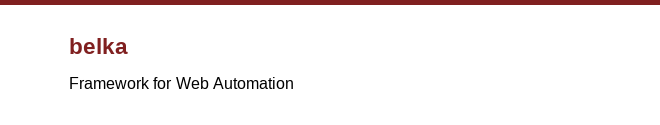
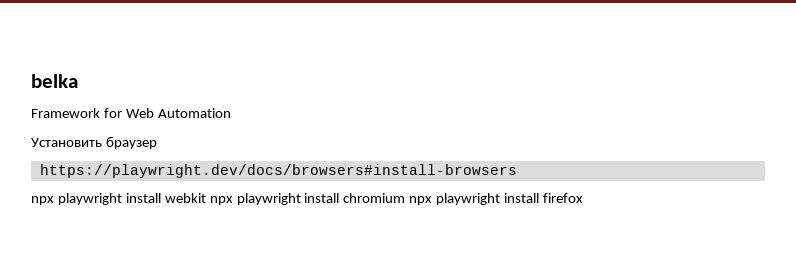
(294, 83) none -> [31,136,157,149] [39,164,517,178] [31,193,584,205] // Установить браузер // https://playwright.dev/docs/browsers#install-browsers // npx playwright install webkit npx playwright install chromium npx playwright install firefox

